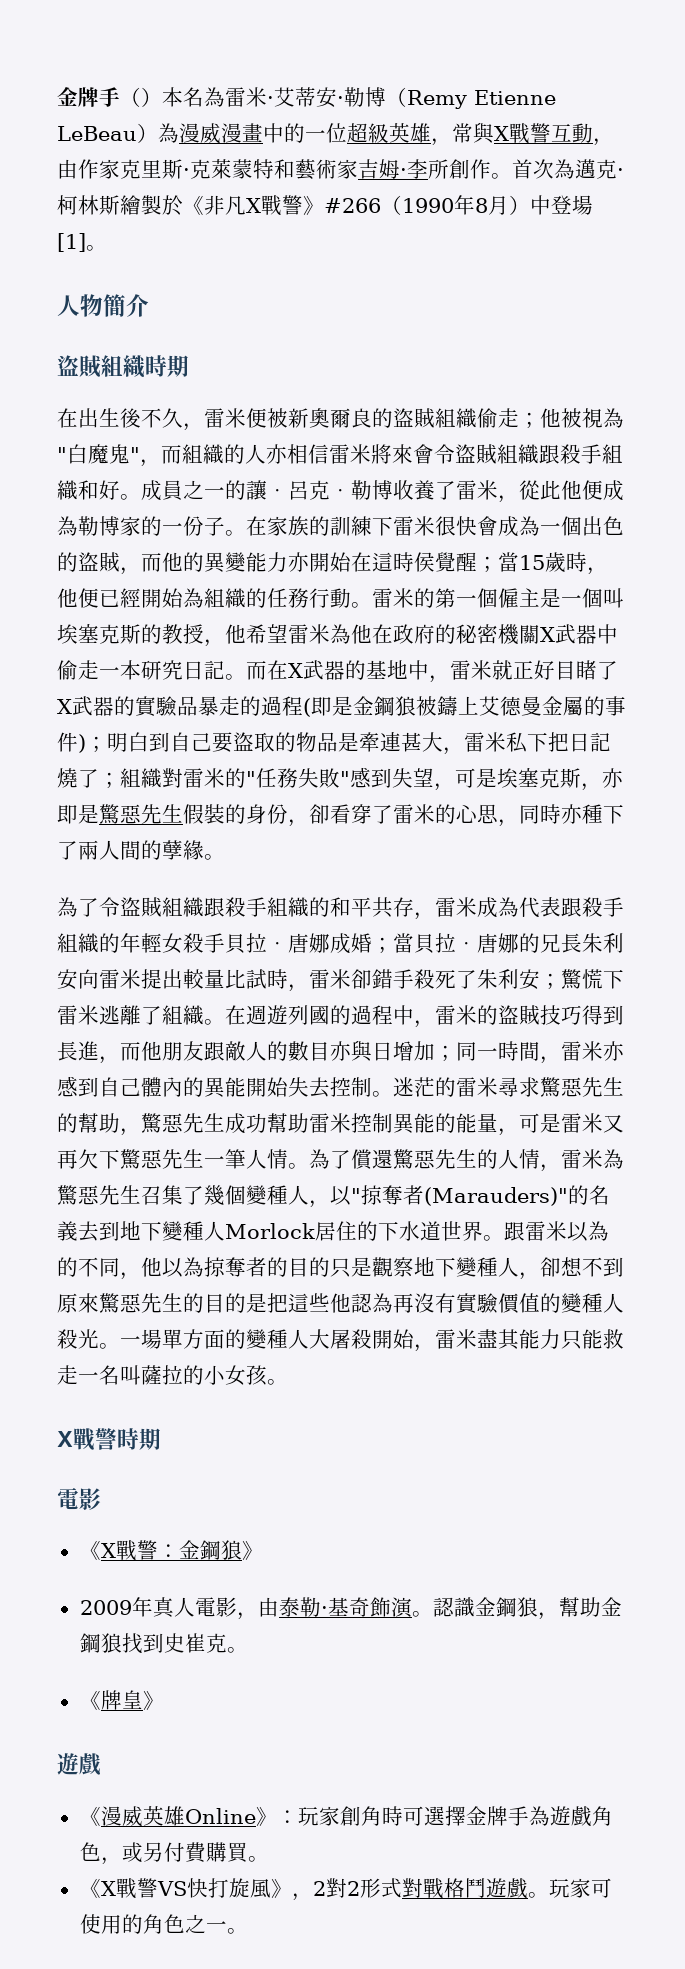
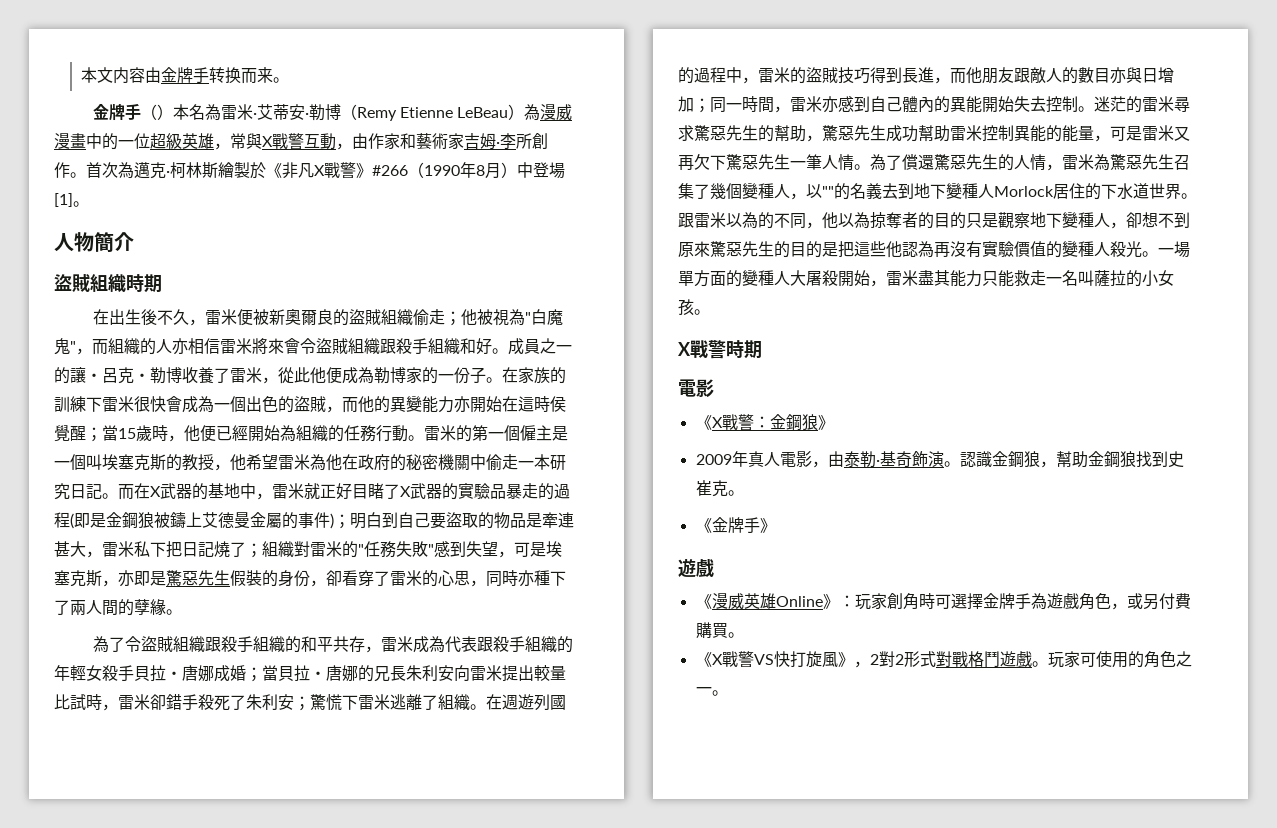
(57, 97) none -> [80,67,289,84] 本文内容由金牌手转换而来。 //
[120,159,274,179] 克里斯·克萊蒙特 -> (400, 141) none
[540,624,597,644] X武器 -> (470, 463) none
[351,1185,568,1206] "掠奪者(Marauders)" -> [822,186,834,197] ""
[100,1690,143,1710] 牌皇 -> [711,517,760,534] 金牌手

